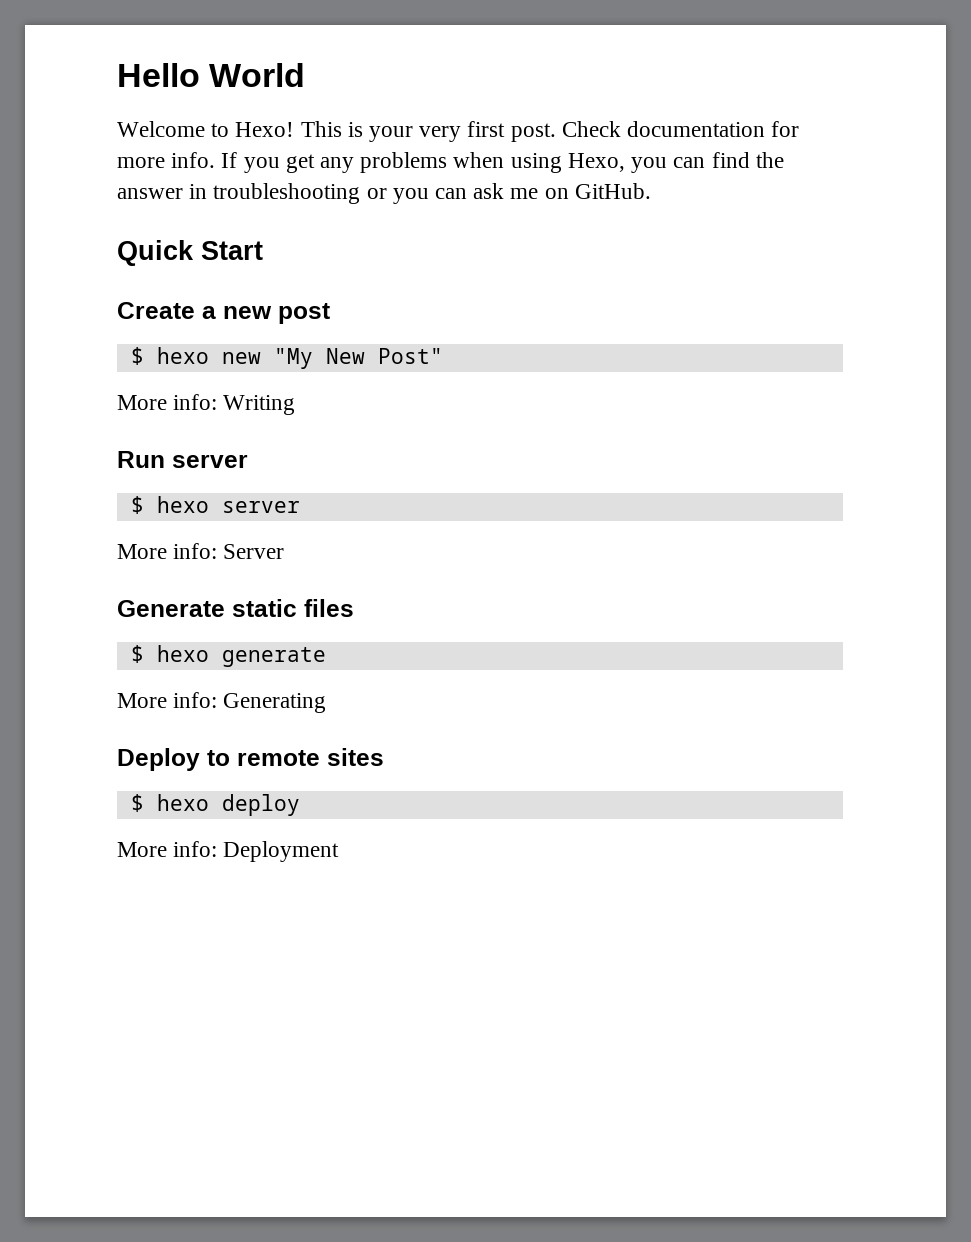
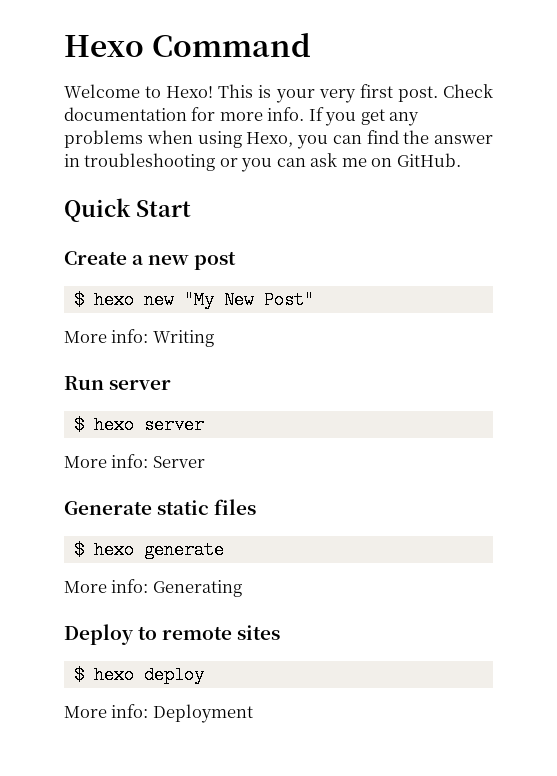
[117,63,306,87] Hello World -> [64,33,312,57] Hexo Command

